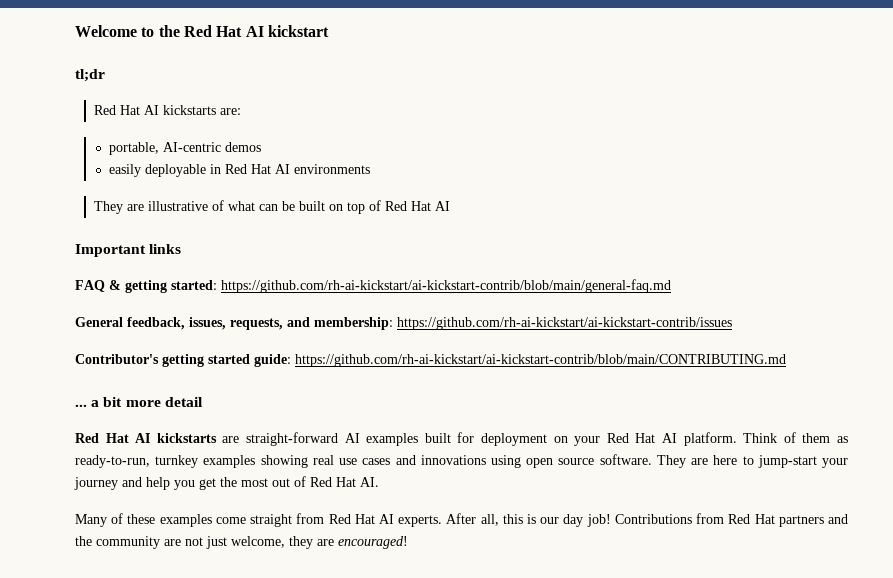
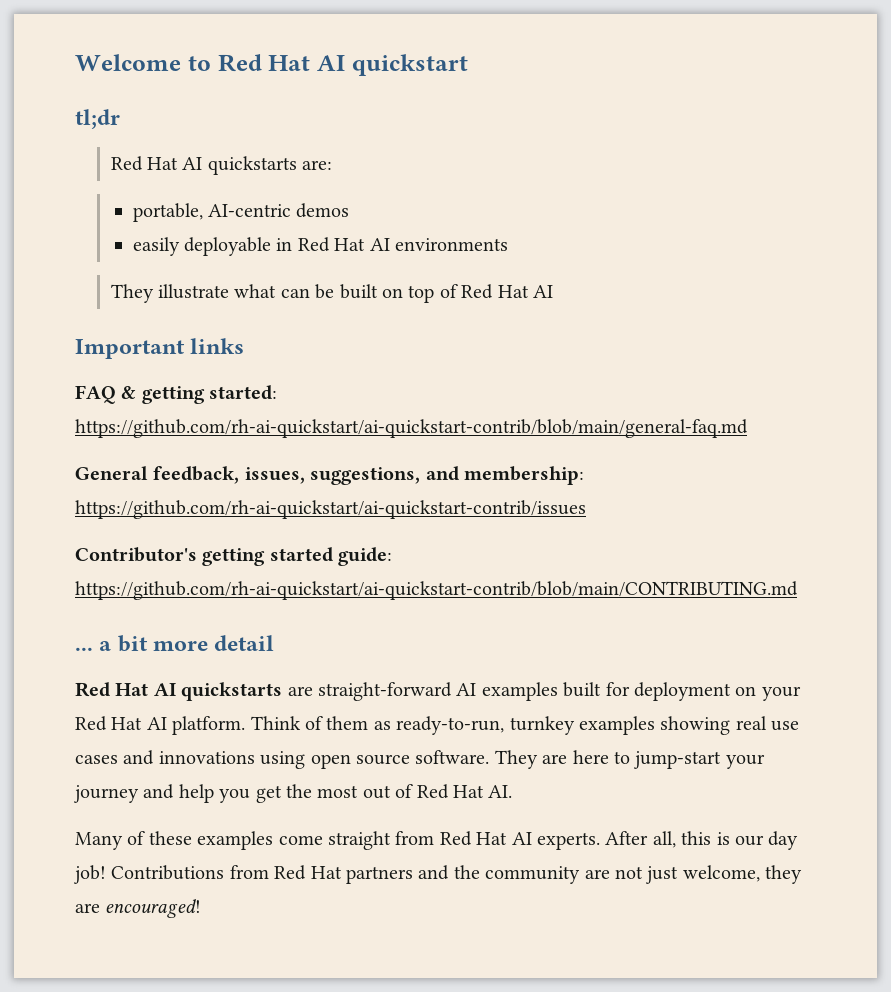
[158,25,329,37] the Red Hat AI kickstart -> [217,54,468,76] Red Hat AI quickstart
[162,105,216,115] kickstarts -> [207,156,297,175] quickstarts
[126,200,224,211] are illustrative of -> [158,284,230,299] illustrate
[221,279,671,293] https://github.com/rh-ai-kickstart/ai-kickstart-contrib/blob/main/general-faq.md -> [75,419,748,438] https://github.com/rh-ai-quickstart/ai-quickstart-contrib/blob/main/general-faq.md
[230,318,283,330] requests, -> [310,467,421,485] suggestions,
[397,317,732,330] https://github.com/rh-ai-kickstart/ai-kickstart-contrib/issues -> [75,500,586,519] https://github.com/rh-ai-quickstart/ai-quickstart-contrib/issues
[295,354,786,367] https://github.com/rh-ai-kickstart/ai-kickstart-contrib/blob/main/CONTRIBUTING.md -> [75,581,798,600] https://github.com/rh-ai-quickstart/ai-quickstart-contrib/blob/main/CONTRIBUTING.md
[156,433,217,443] kickstarts -> [181,682,283,701] quickstarts

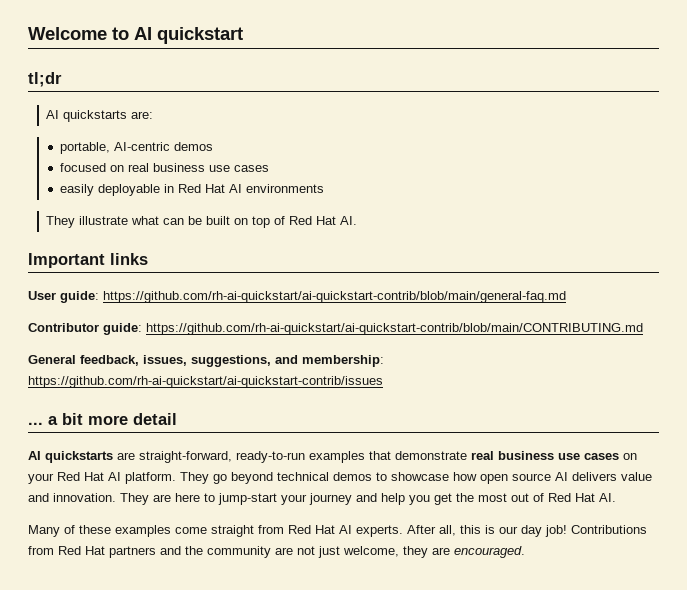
[217,54,311,72] Red Hat -> (129, 33) none
[110,156,179,171] Red Hat -> (62, 79) none
(350, 210) none -> [60,163,270,172] // focused on real business use cases
[533,285,554,298] AI -> [339,216,357,225] AI.
[75,385,278,404] [75,419,748,438] FAQ & getting started: https://github.com/rh-ai-quickstart/ai-quickstart-contrib/blob/main/general-faq.md -> [28,291,566,303] [28,323,643,335] User guide: https://github.com/rh-ai-quickstart/ai-quickstart-contrib/blob/main/general-faq.md // Contributor guide: https://github.com/rh-ai-quickstart/ai-quickstart-contrib/blob/main/CONTRIBUTING.md
[75,547,393,566] [75,581,798,600] // Contributor's getting started guide: https://github.com/rh-ai-quickstart/ai-quickstart-contrib/blob/main/CONTRIBUTING.md -> (383, 382) none
[75,682,149,697] Red Hat -> (177, 419) none
[318,682,731,701] straight-forward AI examples built for deployment -> [139,451,619,463] straight-forward, ready-to-run examples that demonstrate real business use cases
[250,716,800,735] [75,750,490,769] Think of them as ready-to-run, turnkey examples showing real use cases and innovations using open source software. -> [180,472,652,484] [28,493,116,502] They go beyond technical demos to showcase how open source AI delivers value and innovation.
[105,899,202,918] encouraged! -> [454,546,525,558] encouraged.

